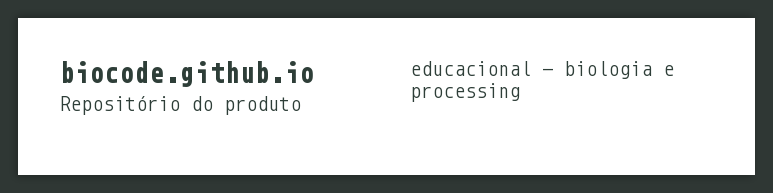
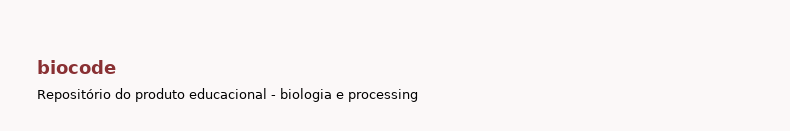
[59,61,314,87] biocode.github.io -> [37,60,116,74] biocode

